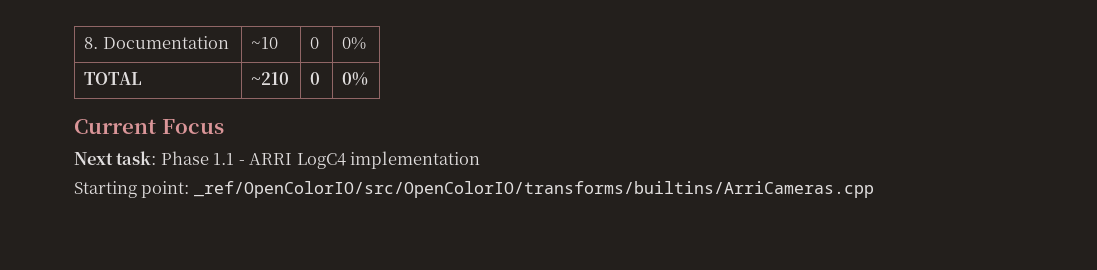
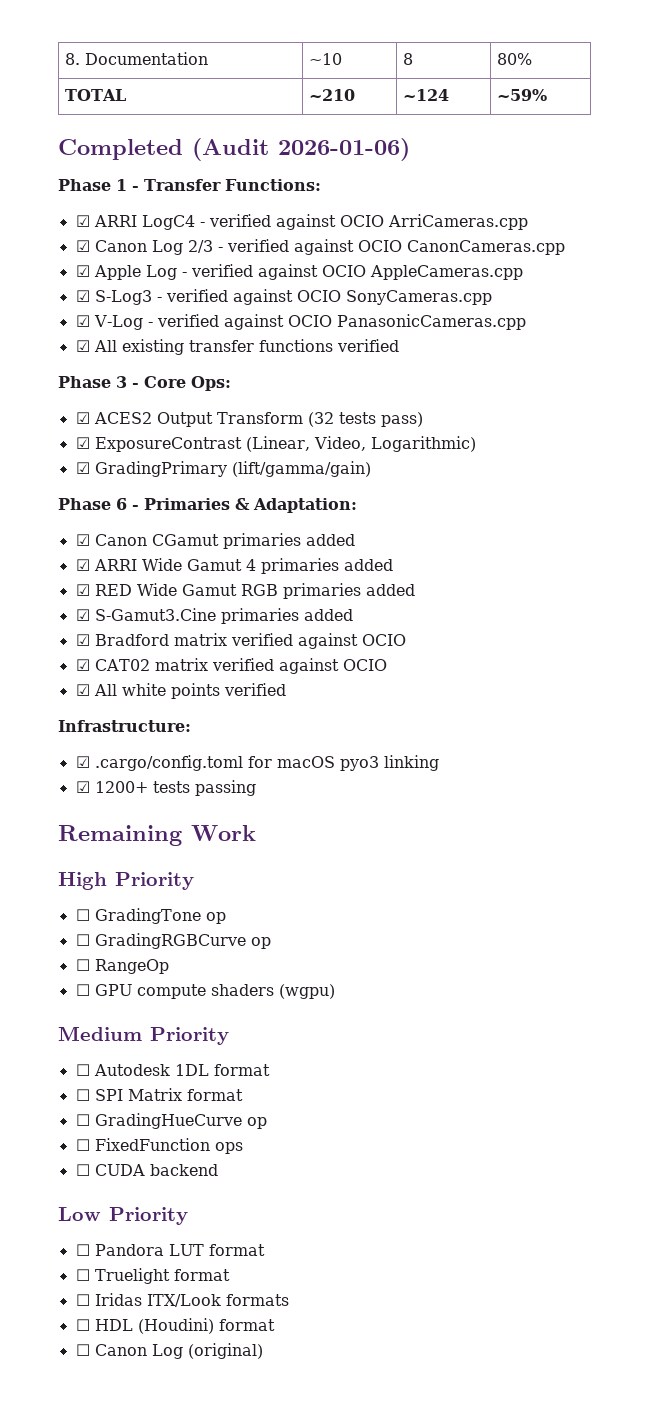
[310,37,320,49] [342,37,367,50] 0 | 0% -> [402,53,413,65] [496,53,532,65] 8 | 80%
[310,72,321,85] [342,72,369,86] [74,119,224,134] [74,151,481,169] [74,181,874,198] 0 | 0% // Current Focus // Next task: Phase 1.1 - ARRI LogC4 implementation // Starting point: _ref/OpenColorIO/src/OpenColorIO/transforms/builtins/ArriCameras.cpp -> [402,89,449,101] [496,89,547,101] [58,138,410,161] [58,179,321,191] [75,214,528,230] [75,239,565,255] [75,264,523,280] [75,289,492,305] [75,314,526,330] [75,339,399,355] [58,376,231,391] [75,412,423,427] [75,436,476,452] [75,461,371,477] [58,498,357,513] [75,533,355,549] [75,558,393,574] [75,583,415,599] [75,608,353,624] [75,633,406,649] [75,658,387,674] [75,683,286,699] [58,720,191,732] [75,755,439,771] [75,780,256,796] [58,825,256,846] [58,872,194,890] [75,908,226,924] [75,933,271,949] [75,959,169,974] [75,984,335,999] [58,1026,229,1045] [75,1064,270,1076] [75,1088,243,1101] [75,1113,267,1129] [75,1138,243,1154] [75,1164,218,1176] [58,1207,188,1225] [75,1244,265,1256] [75,1268,230,1284] [75,1293,289,1307] [75,1318,275,1334] [75,1343,263,1359] ~124 | ~59% // Completed (Audit 2026-01-06) // Phase 1 - Transfer Functions: // ☑ ARRI LogC4 - verified against OCIO ArriCameras.cpp // ☑ Canon Log 2/3 - verified against OCIO CanonCameras.cpp // ☑ Apple Log - verified against OCIO AppleCameras.cpp // ☑ S-Log3 - verified against OCIO SonyCameras.cpp // ☑ V-Log - verified against OCIO PanasonicCameras.cpp // ☑ All existing transfer functions verified // Phase 3 - Core Ops: // ☑ ACES2 Output Transform (32 tests pass) // ☑ ExposureContrast (Linear, Video, Logarithmic) // ☑ GradingPrimary (lift/gamma/gain) // Phase 6 - Primaries & Adaptation: // ☑ Canon CGamut primaries added // ☑ ARRI Wide Gamut 4 primaries added // ☑ RED Wide Gamut RGB primaries added // ☑ S-Gamut3.Cine primaries added // ☑ Bradford matrix verified against OCIO // ☑ CAT02 matrix verified against OCIO // ☑ All white points verified // Infrastructure: // ☑ .cargo/config.toml for macOS pyo3 linking // ☑ 1200+ tests passing // Remaining Work // High Priority // ☐ GradingTone op // ☐ GradingRGBCurve op // ☐ RangeOp // ☐ GPU compute shaders (wgpu) // Medium Priority // ☐ Autodesk 1DL format // ☐ SPI Matrix format // ☐ GradingHueCurve op // ☐ FixedFunction ops // ☐ CUDA backend // Low Priority // ☐ Pandora LUT format // ☐ Truelight format // ☐ Iridas ITX/Look formats // ☐ HDL (Houdini) format // ☐ Canon Log (original)

